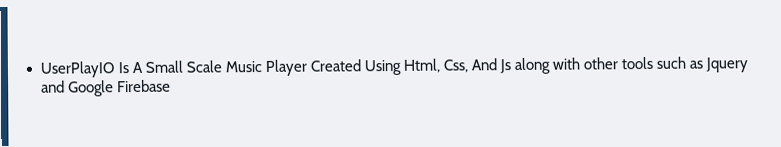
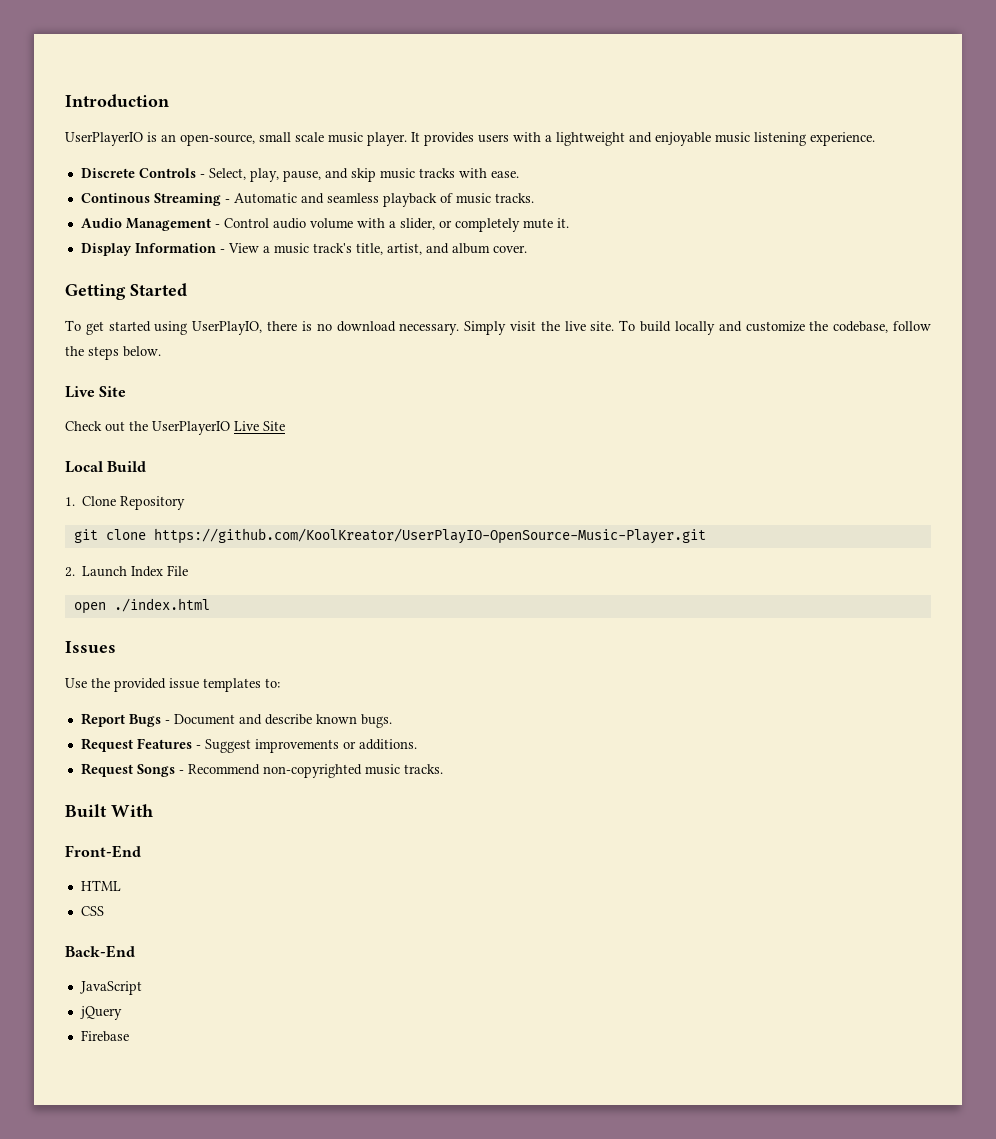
[39,56,750,78] [40,80,114,97] UserPlayIO Is A Small Scale Music Player Created Using Html, Css, And Js along with other tools such as Jquery and Google -> [65,94,169,107] [65,132,875,146] [80,168,519,182] [80,193,534,207] [80,218,569,232] [80,243,527,256] [65,283,187,300] [65,320,932,335] [65,346,161,360] [65,386,127,398] [65,421,285,435] [65,461,147,473] [65,496,186,510] [73,528,706,544] [65,565,189,577] [73,598,210,614] [65,641,116,653] [65,678,280,692] [80,713,392,728] [80,738,417,753] [80,763,443,778] [65,804,153,817] [65,845,141,858] [80,880,121,891] [80,906,104,916] [65,945,135,958] [79,981,142,995] [79,1006,122,1020] Introduction // UserPlayerIO is an open-source, small scale music player. It provides users with a lightweight and enjoyable music listening experience. // Discrete Controls - Select, play, pause, and skip music tracks with ease. // Continous Streaming - Automatic and seamless playback of music tracks. // Audio Management - Control audio volume with a slider, or completely mute it. // Display Information - View a music track's title, artist, and album cover. // Getting Started // To get started using UserPlayIO, there is no download necessary. Simply visit the live site. To build locally and customize the codebase, follow the steps below. // Live Site // Check out the UserPlayerIO Live Site // Local Build // 1. Clone Repository // git clone https://github.com/KoolKreator/UserPlayIO-OpenSource-Music-Player.git // 2. Launch Index File // open ./index.html // Issues // Use the provided issue templates to: // Report Bugs - Document and describe known bugs. // Request Features - Suggest improvements or additions. // Request Songs - Recommend non-copyrighted music tracks. // Built With // Front-End // HTML // CSS // Back-End // JavaScript // jQuery //

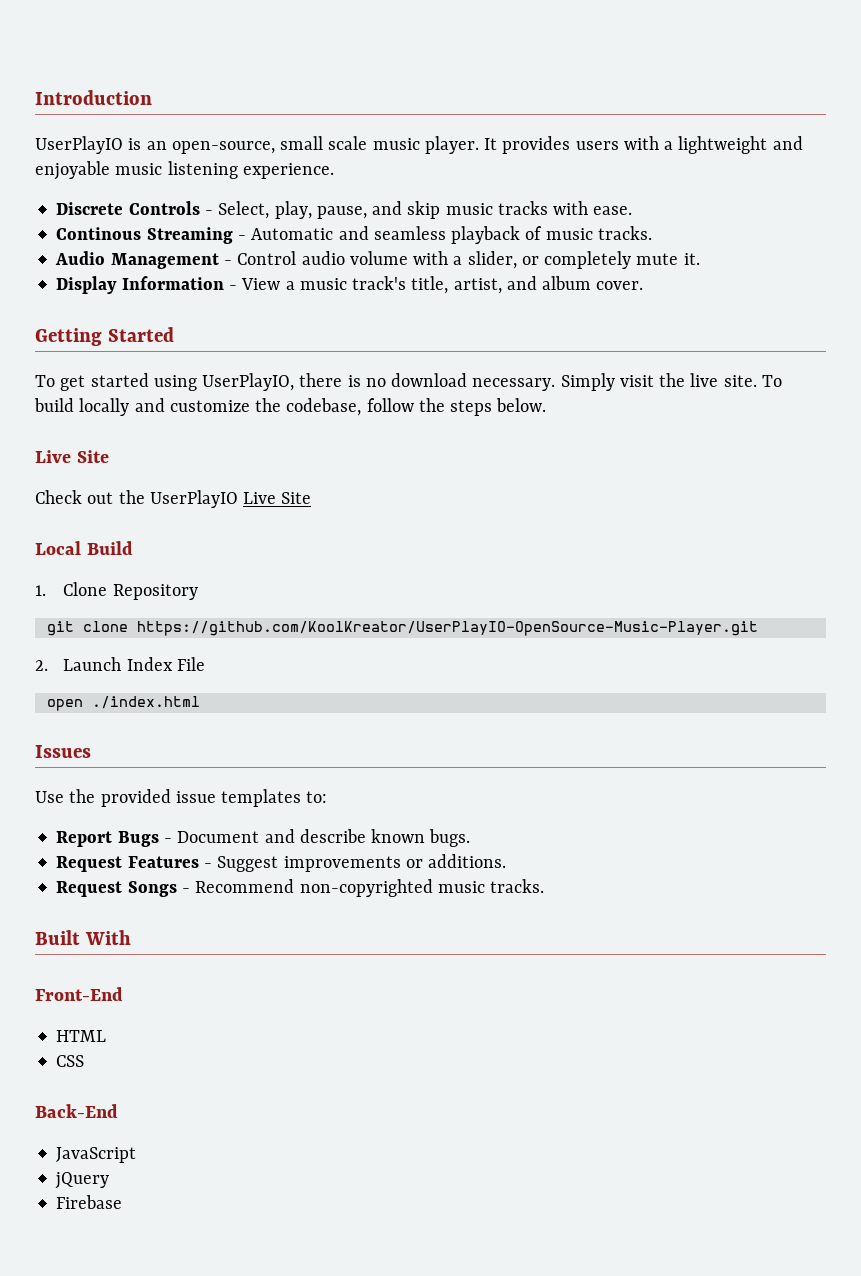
[65,132,143,146] UserPlayerIO -> [35,136,123,154] UserPlayIO
[152,421,230,435] UserPlayerIO -> [149,490,238,508] UserPlayIO

